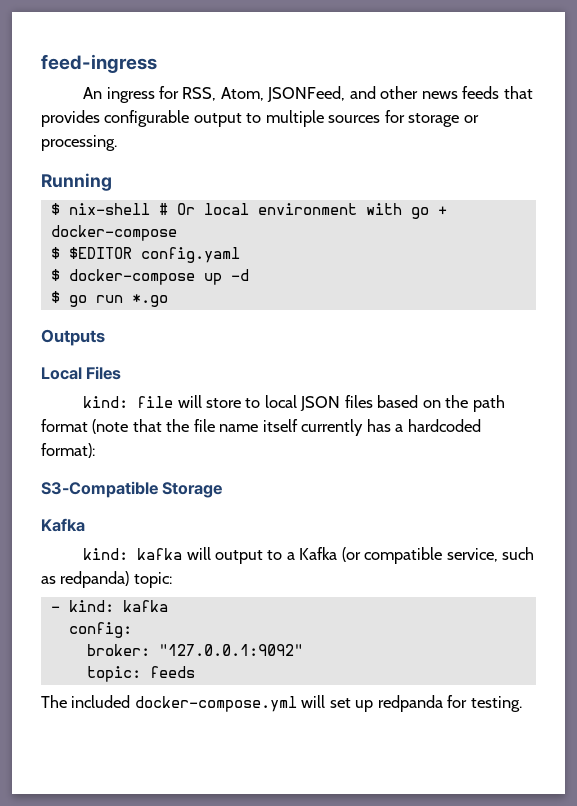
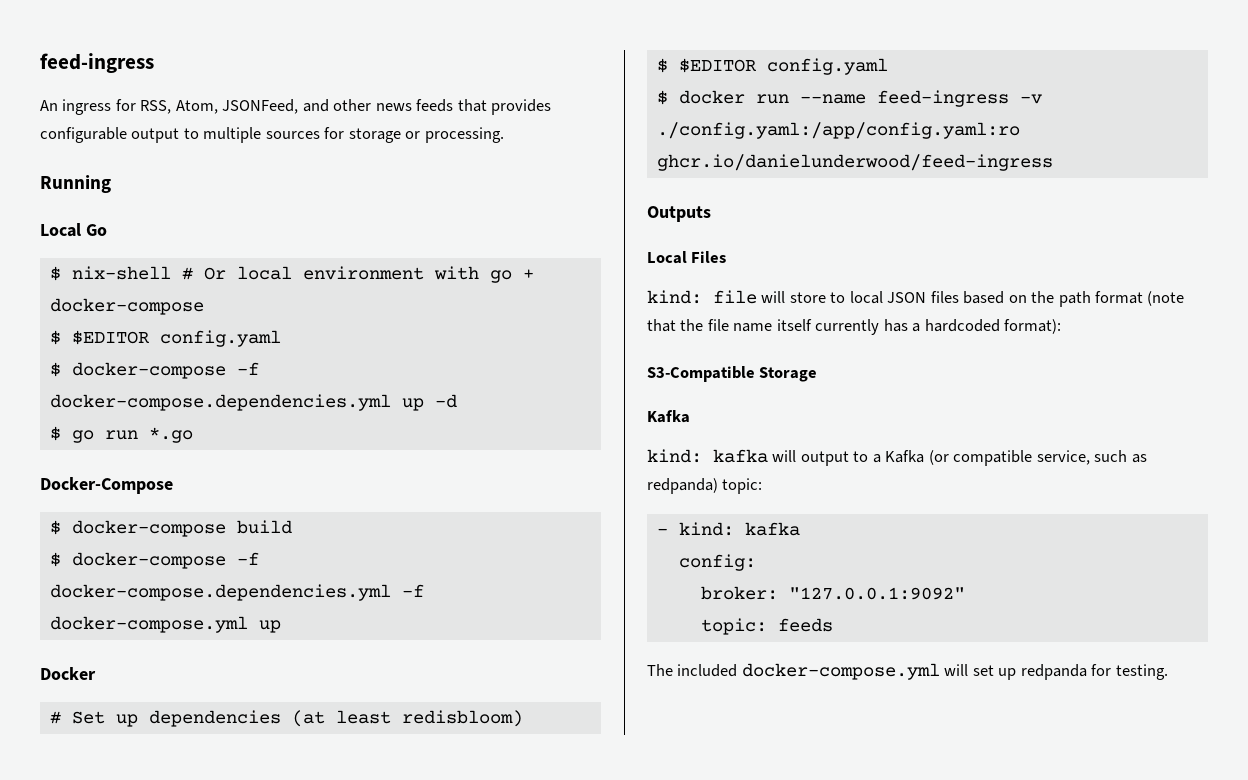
(112, 182) none -> [40,223,107,237] // Local Go
(195, 277) none -> [236,362,259,375] [49,394,391,411] -f docker-compose.dependencies.yml
(168, 300) none -> [40,477,173,494] [49,520,292,537] [49,552,259,569] [49,584,424,601] [49,616,281,633] [40,667,96,680] [49,710,523,727] [656,58,888,75] [656,90,1042,107] [656,122,1020,139] [656,154,1053,171] // Docker-Compose // $ docker-compose build // $ docker-compose -f docker-compose.dependencies.yml -f docker-compose.yml up // Docker // # Set up dependencies (at least redisbloom) // $ $EDITOR config.yaml // $ docker run --name feed-ingress -v ./config.yaml:/app/config.yaml:ro ghcr.io/danielunderwood/feed-ingress

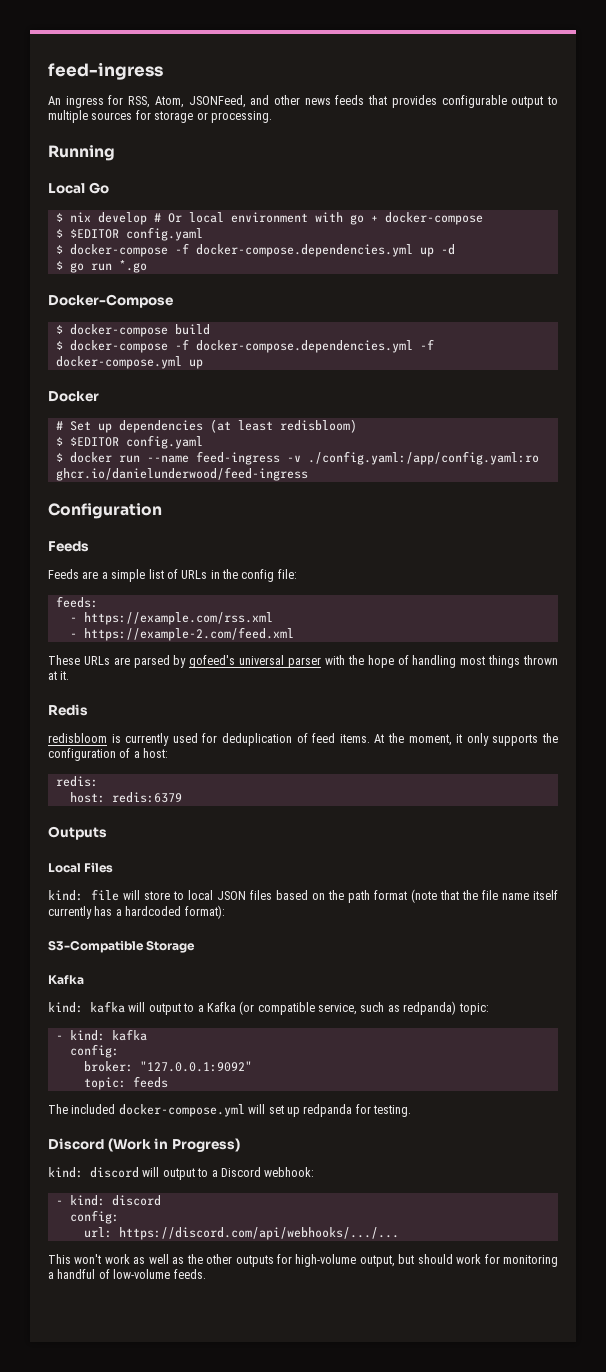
[71,266,171,280] nix-shell -> [69,212,147,225] nix develop
(1053, 162) none -> [48,503,162,519] [48,541,89,552] [48,569,297,582] [55,596,98,608] [69,612,273,625] [69,627,294,641] [48,655,558,668] [48,671,70,680] [48,704,88,716] [48,733,559,746] [48,748,169,761] [55,776,98,787] [69,792,182,803] // Configuration // Feeds // Feeds are a simple list of URLs in the config file: // feeds: // - https://example.com/rss.xml // - https://example-2.com/feed.xml // These URLs are parsed by gofeed's universal parser with the hope of handling most things thrown at it. // Redis // redisbloom is currently used for deduplication of feed items. At the moment, it only supports the configuration of a host: // redis: // host: redis:6379
(1168, 672) none -> [48,1138,240,1152] [48,1167,315,1180] [55,1195,161,1206] [69,1210,119,1224] [83,1227,399,1240] [48,1254,558,1267] [48,1269,206,1279] // Discord (Work in Progress) // kind: discord will output to a Discord webhook: // - kind: discord // config: // url: https://discord.com/api/webhooks/.../... // This won't work as well as the other outputs for high-volume output, but should work for monitoring a handful of low-volume feeds.

